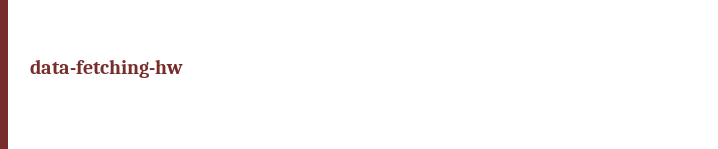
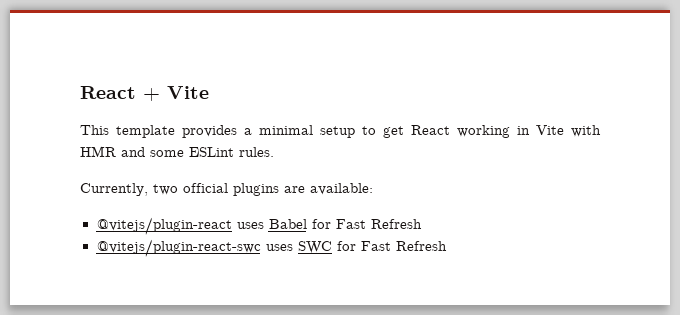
[30,59,183,78] data-fetching-hw -> [80,86,209,101] [80,125,601,138] [80,146,274,157] [80,183,373,196] [96,217,422,235] [96,239,447,257] React + Vite // This template provides a minimal setup to get React working in Vite with HMR and some ESLint rules. // Currently, two official plugins are available: // @vitejs/plugin-react uses Babel for Fast Refresh // @vitejs/plugin-react-swc uses SWC for Fast Refresh

